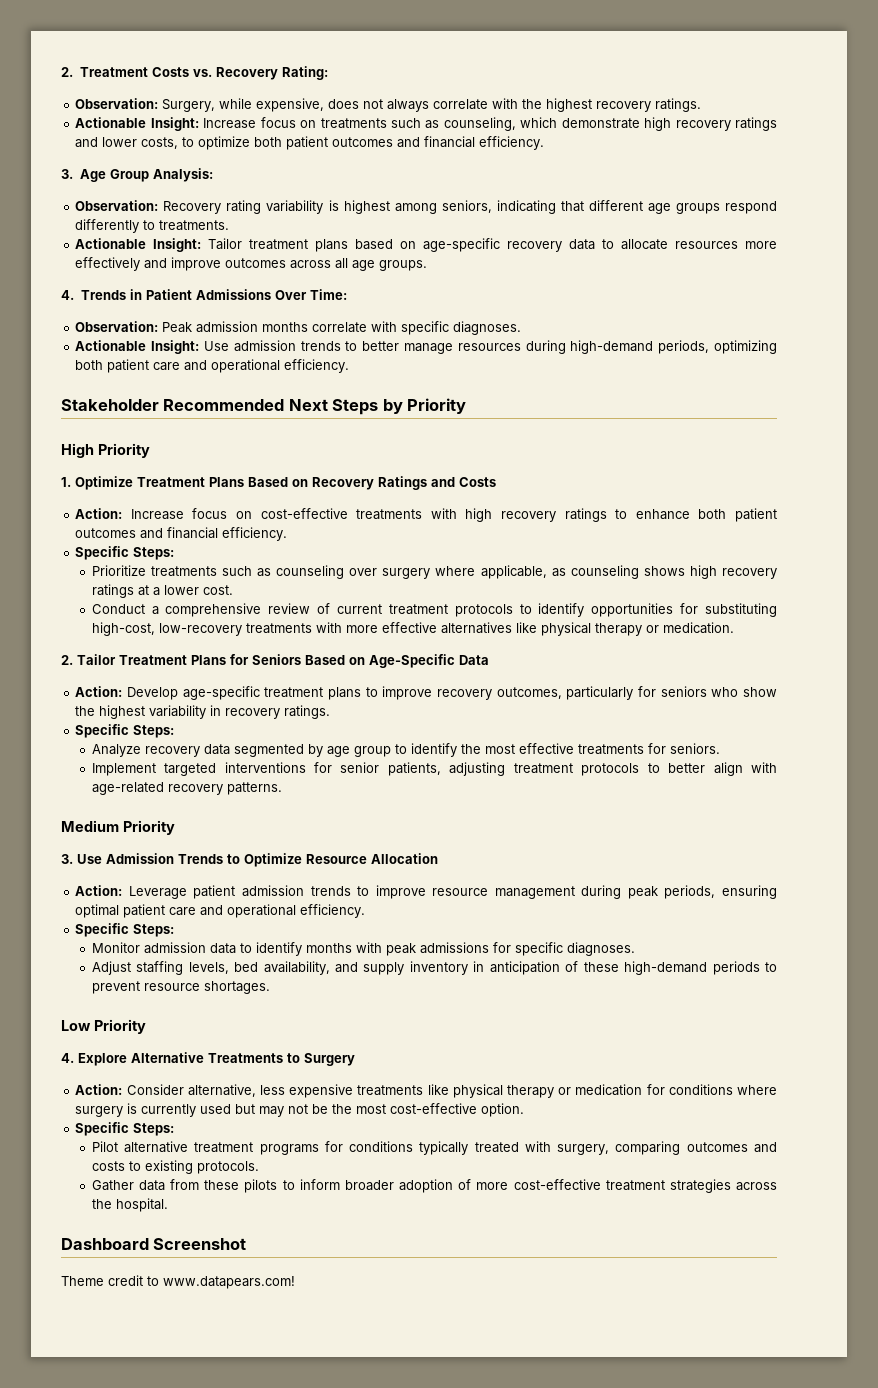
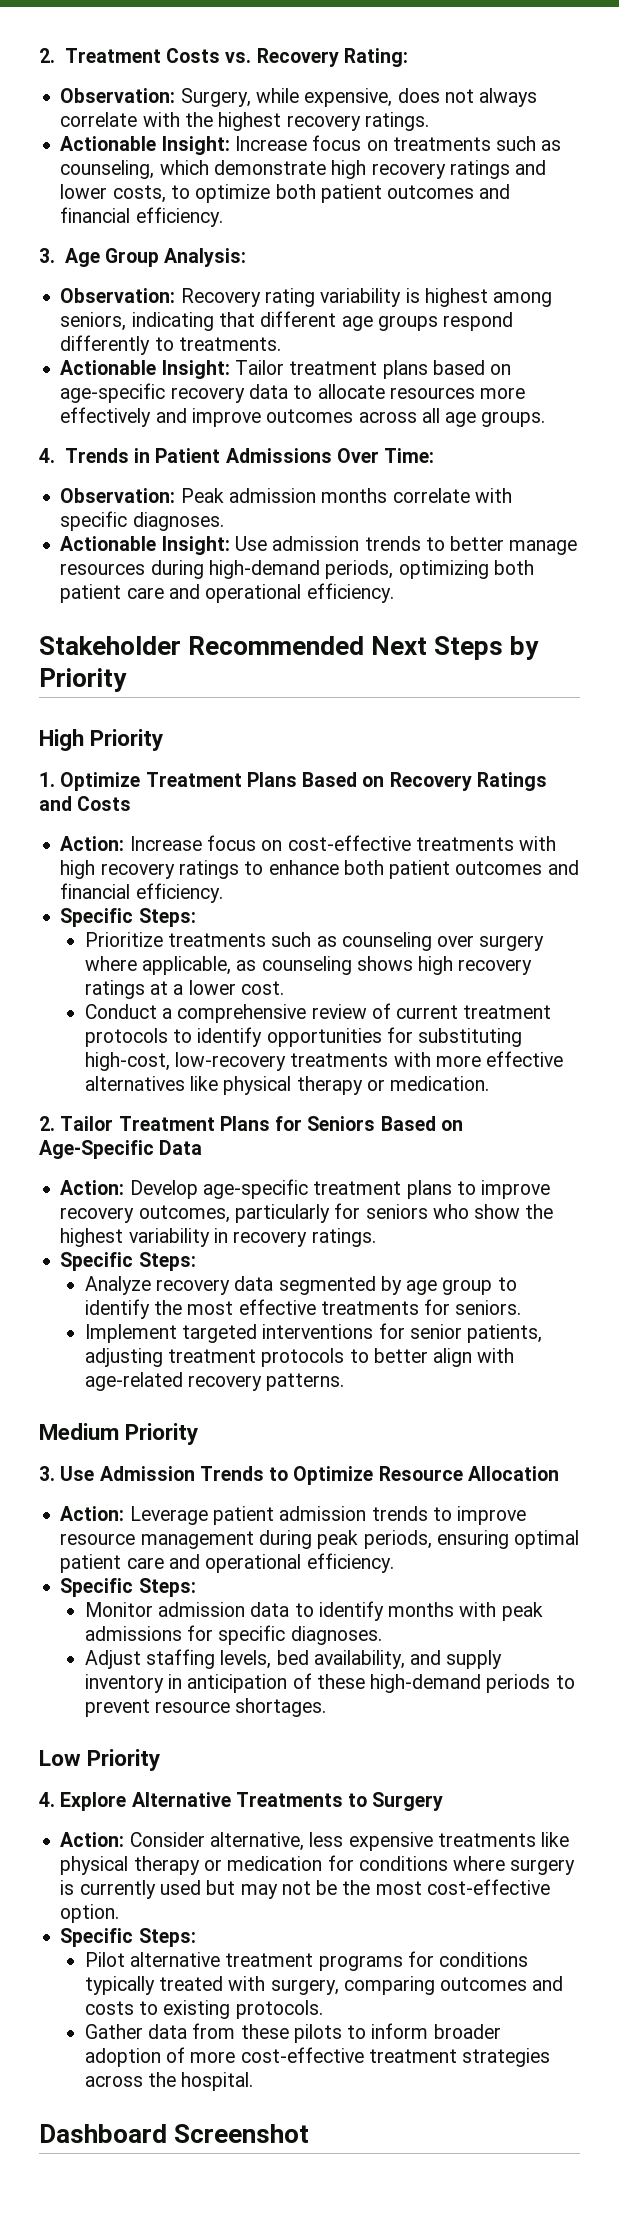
[61,1275,295,1289] // Theme credit to www.datapears.com! -> (310, 2133) none

